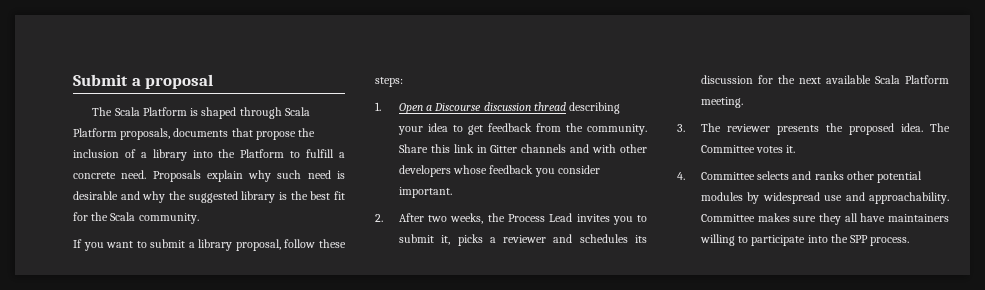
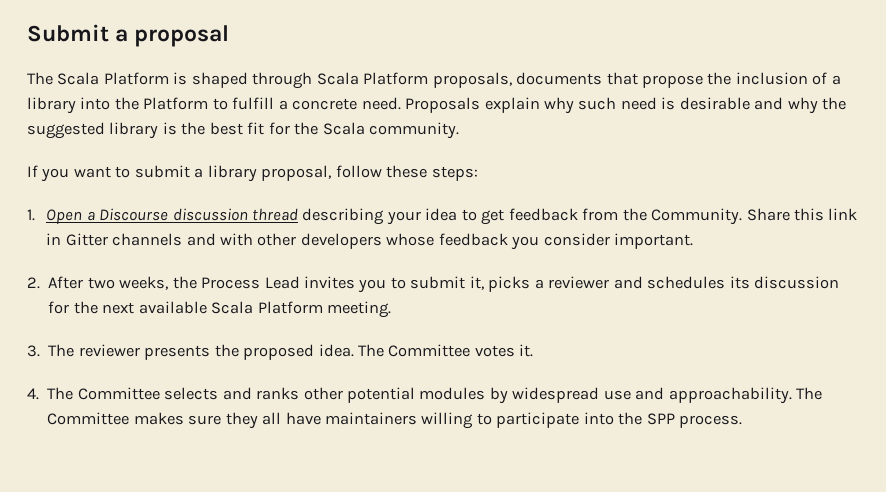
[587,124,647,135] community. -> [651,208,743,225] Community.
(685, 176) none -> [47,387,74,400] The
(949, 198) none -> [796,387,823,400] The

